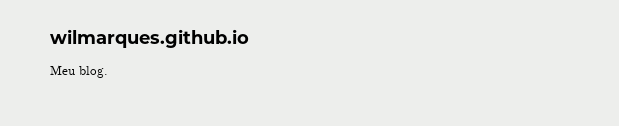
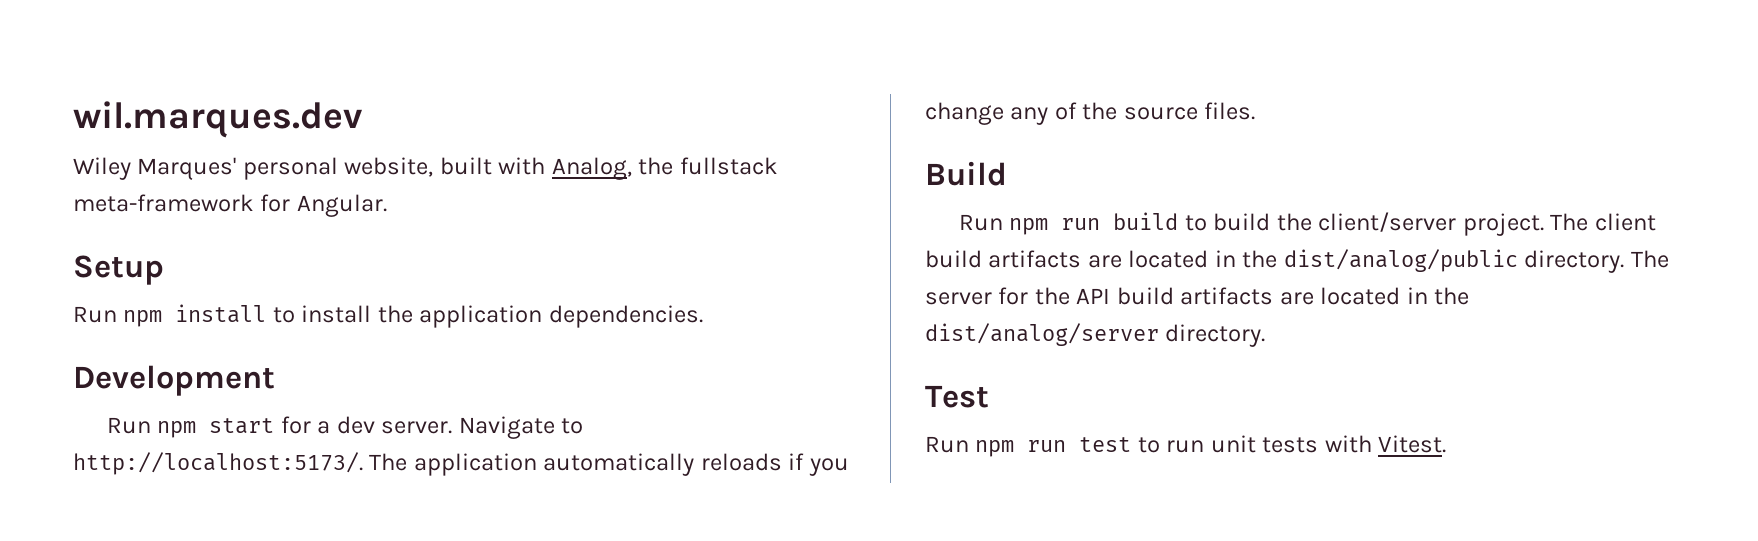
[50,29,249,48] [50,65,108,78] wilmarques.github.io // Meu blog. -> [73,101,362,138] [73,157,778,180] [73,194,387,217] [73,255,164,285] [73,304,703,328] [73,365,275,396] [106,416,584,439] [73,452,849,476] [925,102,1256,125] [925,161,1007,186] [958,212,1656,236] [925,249,1669,273] [925,287,1470,305] [925,323,1266,347] [925,385,989,408] [925,435,1447,457] wil.marques.dev // Wiley Marques' personal website, built with Analog, the fullstack meta-framework for Angular. // Setup // Run npm install to install the application dependencies. // Development // Run npm start for a dev server. Navigate to http://localhost:5173/. The application automatically reloads if you change any of the source files. // Build // Run npm run build to build the client/server project. The client build artifacts are located in the dist/analog/public directory. The server for the API build artifacts are located in the dist/analog/server directory. // Test // Run npm run test to run unit tests with Vitest.

